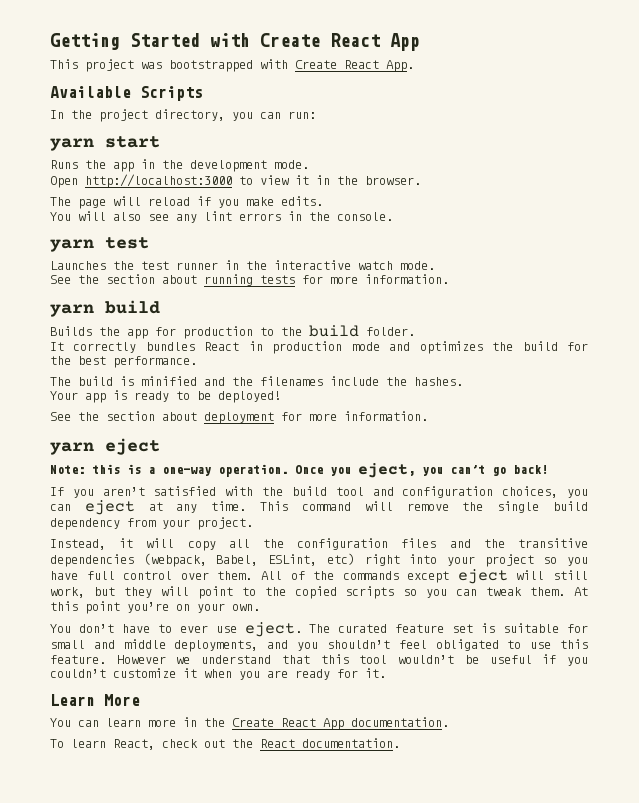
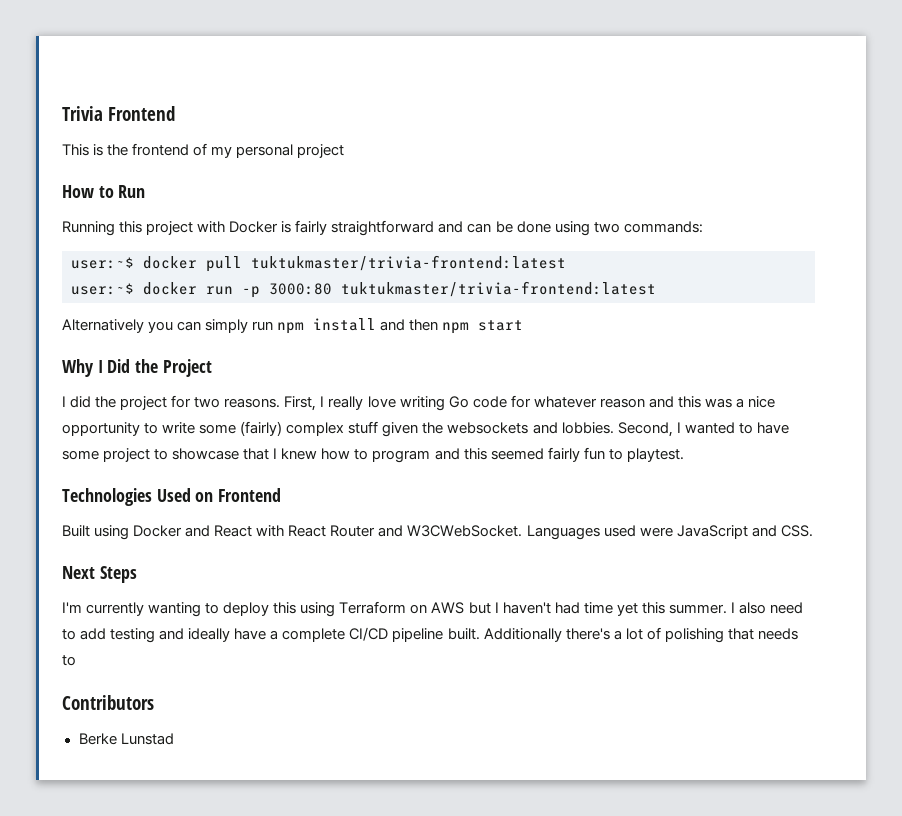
[50,33,420,51] [50,59,414,72] [50,86,203,101] [50,109,316,122] [50,136,160,151] [50,159,309,172] [50,174,421,188] [50,196,323,209] [50,211,393,223] [50,237,149,252] [50,260,435,270] [50,274,449,286] [50,300,160,317] [50,325,415,339] [50,341,588,354] [50,356,197,368] [50,376,463,386] [50,390,281,403] [50,411,428,424] [50,438,160,455] [50,463,548,478] [50,486,588,498] [50,500,588,515] [50,517,253,530] [50,538,588,551] [50,553,588,567] [50,569,588,584] [50,586,589,599] [50,601,260,614] [50,622,588,637] [50,639,588,652] [50,654,589,666] [50,668,386,680] [50,694,140,706] [50,717,449,730] [50,738,400,750] Getting Started with Create React App // This project was bootstrapped with Create React App. // Available Scripts // In the project directory, you can run: // yarn start // Runs the app in the development mode. // Open http://localhost:3000 to view it in the browser. // The page will reload if you make edits. // You will also see any lint errors in the console. // yarn test // Launches the test runner in the interactive watch mode. // See the section about running tests for more information. // yarn build // Builds the app for production to the build folder. // It correctly bundles React in production mode and optimizes the build for the best performance. // The build is minified and the filenames include the hashes. // Your app is ready to be deployed! // See the section about deployment for more information. // yarn eject // Note: this is a one-way operation. Once you eject, you can’t go back! // If you aren’t satisfied with the build tool and configuration choices, you can eject at any time. This command will remove the single build dependency from your project. // Instead, it will copy all the configuration files and the transitive dependencies (webpack, Babel, ESLint, etc) right into your project so you have full control over them. All of the commands except eject will still work, but they will point to the copied scripts so you can tweak them. At this point you’re on your own. // You don’t have to ever use eject. The curated feature set is suitable for small and middle deployments, and you shouldn’t feel obligated to use this feature. However we understand that this tool wouldn’t be useful if you couldn’t customize it when you are ready for it. // Learn More // You can learn more in the Create React App documentation. // To learn React, check out the React documentation. -> [62,106,176,121] [62,143,345,158] [62,185,146,198] [62,220,703,236] [71,255,566,272] [71,281,656,298] [62,318,524,334] [62,359,212,377] [62,395,776,411] [62,421,789,437] [62,447,684,463] [62,488,282,506] [62,525,813,540] [62,566,137,583] [62,601,803,617] [62,627,798,643] [62,655,76,666] [62,695,154,710] [78,733,174,745] Trivia Frontend // This is the frontend of my personal project // How to Run // Running this project with Docker is fairly straightforward and can be done using two commands: // user:~$ docker pull tuktukmaster/trivia-frontend:latest // user:~$ docker run -p 3000:80 tuktukmaster/trivia-frontend:latest // Alternatively you can simply run npm install and then npm start // Why I Did the Project // I did the project for two reasons. First, I really love writing Go code for whatever reason and this was a nice opportunity to write some (fairly) complex stuff given the websockets and lobbies. Second, I wanted to have some project to showcase that I knew how to program and this seemed fairly fun to playtest. // Technologies Used on Frontend // Built using Docker and React with React Router and W3CWebSocket. Languages used were JavaScript and CSS. // Next Steps // I'm currently wanting to deploy this using Terraform on AWS but I haven't had time yet this summer. I also need to add testing and ideally have a complete CI/CD pipeline built. Additionally there's a lot of polishing that needs to // Contributors // Berke Lunstad

